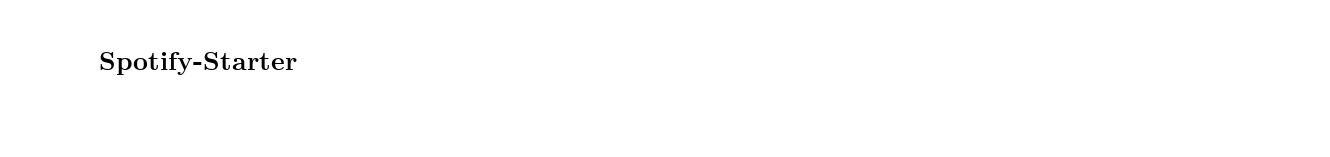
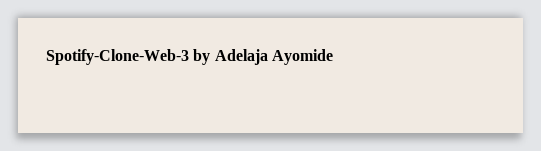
[99,52,297,75] Spotify-Starter -> [46,49,333,65] Spotify-Clone-Web-3 by Adelaja Ayomide

